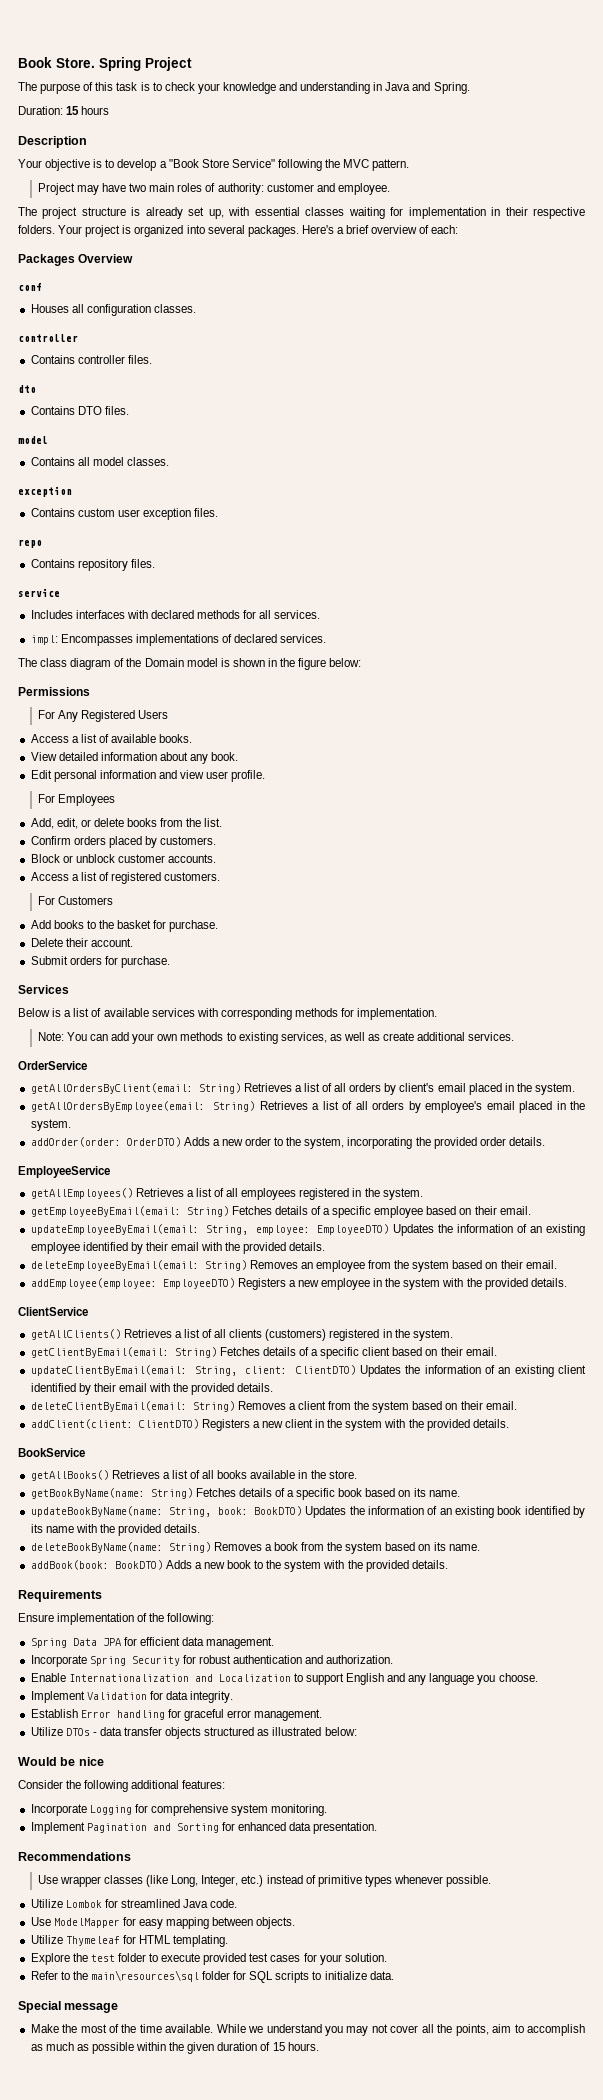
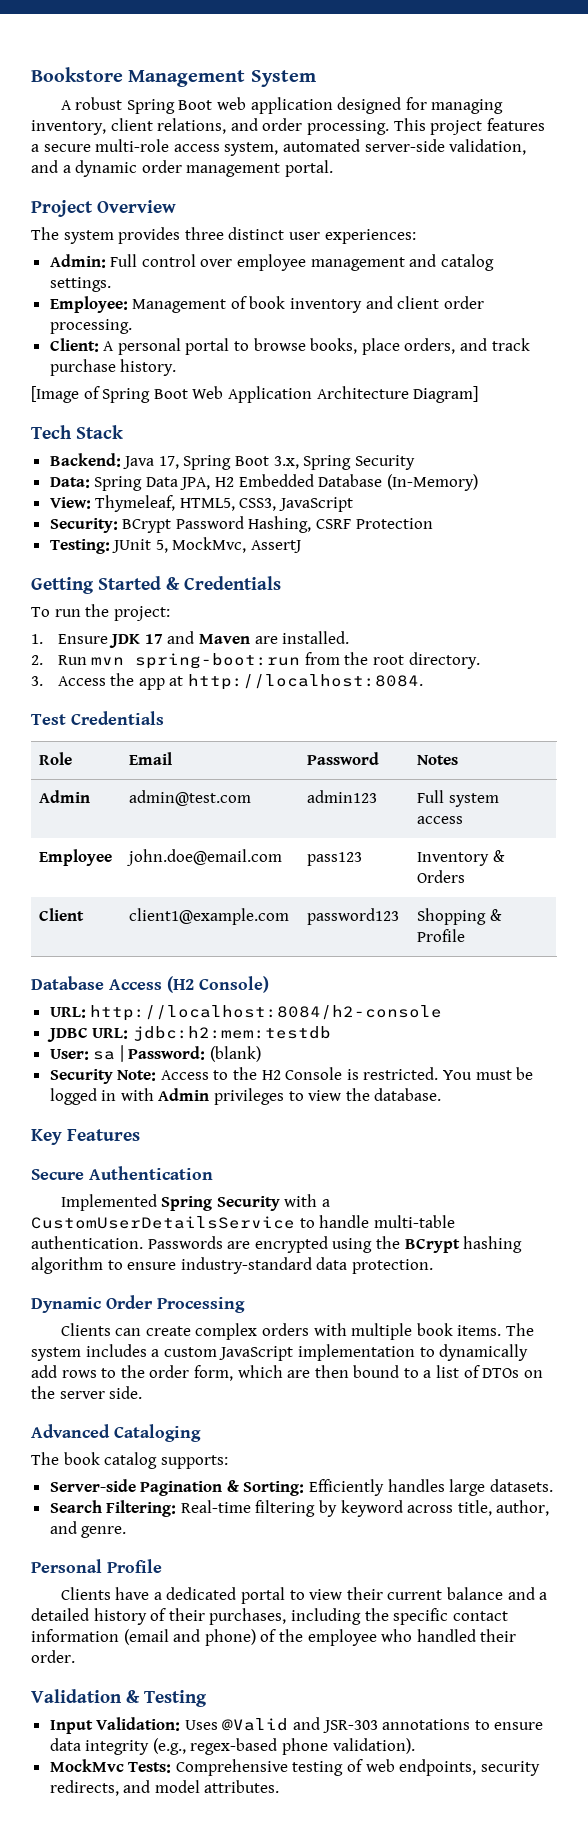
[18,57,192,71] [18,82,470,94] [18,106,110,115] [18,136,87,148] [18,159,410,171] [37,183,390,195] [18,207,585,219] [18,225,459,237] [18,254,134,266] [18,283,42,291] [30,304,196,316] [18,334,78,342] [30,355,152,364] [18,385,36,393] [30,406,129,415] [18,436,48,444] [30,457,169,466] [18,486,72,497] [30,508,219,520] [18,539,42,548] [30,559,155,571] [18,588,60,597] [30,610,321,619] [30,634,327,646] [18,658,362,670] [18,687,90,696] [37,710,169,722] [30,734,193,743] [30,752,239,764] [30,770,266,782] [37,794,115,806] [30,818,223,829] [30,836,217,848] [30,854,217,863] [30,872,221,884] [37,896,113,905] [30,920,219,932] [30,938,133,947] [30,956,170,968] [18,985,69,994] [18,1008,438,1020] [37,1032,515,1044] [18,1061,87,1070] [30,1083,576,1095] [30,1101,586,1113] [30,1119,71,1131] [30,1137,545,1149] [18,1166,110,1178] [30,1188,423,1200] [30,1206,531,1218] [30,1224,585,1236] [30,1242,326,1254] [30,1260,557,1272] [30,1278,567,1290] [18,1307,88,1316] [30,1329,453,1341] [30,1347,497,1359] [30,1365,586,1377] [30,1383,274,1395] [30,1401,517,1413] [30,1419,509,1431] [18,1448,85,1457] [30,1470,357,1481] [30,1488,460,1500] [30,1506,585,1518] [30,1524,201,1536] [30,1542,480,1554] [30,1560,448,1572] [18,1590,102,1602] [18,1613,215,1625] [30,1637,275,1649] [30,1655,394,1667] [30,1673,538,1685] [30,1691,234,1703] [30,1709,323,1721] [30,1727,357,1739] [18,1757,104,1766] [18,1780,226,1792] [30,1804,328,1816] [30,1822,378,1834] [18,1852,131,1861] [37,1875,492,1887] [30,1899,238,1908] [30,1917,296,1929] [30,1935,229,1947] [30,1953,387,1965] [30,1970,394,1983] [18,2001,119,2013] [30,2024,586,2036] [30,2042,319,2054] Book Store. Spring Project // The purpose of this task is to check your knowledge and understanding in Java and Spring. // Duration: 15 hours // Description // Your objective is to develop a "Book Store Service" following the MVC pattern. // Project may have two main roles of authority: customer and employee. // The project structure is already set up, with essential classes waiting for implementation in their respective folders. Your project is organized into several packages. Here's a brief overview of each: // Packages Overview // conf // Houses all configuration classes. // controller // Contains controller files. // dto // Contains DTO files. // model // Contains all model classes. // exception // Contains custom user exception files. // repo // Contains repository files. // service // Includes interfaces with declared methods for all services. // impl: Encompasses implementations of declared services. // The class diagram of the Domain model is shown in the figure below: // Permissions // For Any Registered Users // Access a list of available books. // View detailed information about any book. // Edit personal information and view user profile. // For Employees // Add, edit, or delete books from the list. // Confirm orders placed by customers. // Block or unblock customer accounts. // Access a list of registered customers. // For Customers // Add books to the basket for purchase. // Delete their account. // Submit orders for purchase. // Services // Below is a list of available services with corresponding methods for implementation. // Note: You can add your own methods to existing services, as well as create additional services. // OrderService // getAllOrdersByClient(email: String) Retrieves a list of all orders by client's email placed in the system. // getAllOrdersByEmployee(email: String) Retrieves a list of all orders by employee's email placed in the system. // addOrder(order: OrderDTO) Adds a new order to the system, incorporating the provided order details. // EmployeeService // getAllEmployees() Retrieves a list of all employees registered in the system. // getEmployeeByEmail(email: String) Fetches details of a specific employee based on their email. // updateEmployeeByEmail(email: String, employee: EmployeeDTO) Updates the information of an existing employee identified by their email with the provided details. // deleteEmployeeByEmail(email: String) Removes an employee from the system based on their email. // addEmployee(employee: EmployeeDTO) Registers a new employee in the system with the provided details. // ClientService // getAllClients() Retrieves a list of all clients (customers) registered in the system. // getClientByEmail(email: String) Fetches details of a specific client based on their email. // updateClientByEmail(email: String, client: ClientDTO) Updates the information of an existing client identified by their email with the provided details. // deleteClientByEmail(email: String) Removes a client from the system based on their email. // addClient(client: ClientDTO) Registers a new client in the system with the provided details. // BookService // getAllBooks() Retrieves a list of all books available in the store. // getBookByName(name: String) Fetches details of a specific book based on its name. // updateBookByName(name: String, book: BookDTO) Updates the information of an existing book identified by its name with the provided details. // deleteBookByName(name: String) Removes a book from the system based on its name. // addBook(book: BookDTO) Adds a new book to the system with the provided details. // Requirements // Ensure implementation of the following: // Spring Data JPA for efficient data management. // Incorporate Spring Security for robust authentication and authorization. // Enable Internationalization and Localization to support English and any language you choose. // Implement Validation for data integrity. // Establish Error handling for graceful error management. // Utilize DTOs - data transfer objects structured as illustrated below: // Would be nice // Consider the following additional features: // Incorporate Logging for comprehensive system monitoring. // Implement Pagination and Sorting for enhanced data presentation. // Recommendations // Use wrapper classes (like Long, Integer, etc.) instead of primitive types whenever possible. // Utilize Lombok for streamlined Java code. // Use ModelMapper for easy mapping between objects. // Utilize Thymeleaf for HTML templating. // Explore the test folder to execute provided test cases for your solution. // Refer to the main\resources\sql folder for SQL scripts to initialize data. // Special message // Make the most of the time available. While we understand you may not cover all the points, aim to accomplish as much as possible within the given duration of 15 hours. -> [31,67,316,87] [60,97,504,114] [31,118,545,135] [31,139,527,156] [31,160,333,177] [31,200,176,217] [31,227,416,244] [49,254,494,271] [49,277,111,292] [49,296,484,313] [49,319,132,334] [49,338,530,355] [49,359,177,376] [31,386,479,403] [31,425,123,439] [49,453,415,470] [49,474,478,491] [49,495,354,512] [49,516,433,533] [49,537,302,554] [31,576,281,594] [31,604,170,621] [31,631,350,648] [31,652,480,669] [31,673,423,690] [31,711,164,725] [39,752,73,765] [129,752,173,765] [307,752,380,765] [417,755,459,765] [39,790,91,803] [129,790,252,806] [307,790,378,803] [417,790,499,807] [417,816,464,824] [39,849,113,866] [126,849,283,866] [307,852,363,866] [417,850,505,866] [417,870,466,883] [39,908,85,921] [129,908,290,925] [307,908,400,925] [417,908,502,925] [417,929,466,942] [31,976,269,993] [49,1005,443,1021] [46,1026,331,1042] [49,1045,262,1062] [49,1067,534,1084] [49,1088,442,1105] [31,1129,140,1145] [31,1166,213,1180] [60,1194,330,1211] [31,1215,455,1229] [31,1236,523,1253] [31,1257,433,1274] [31,1295,245,1313] [60,1323,534,1340] [31,1344,529,1361] [31,1365,543,1381] [31,1386,143,1399] [31,1424,201,1442] [31,1452,228,1469] [49,1479,553,1496] [49,1500,550,1517] [49,1521,127,1538] [31,1559,162,1573] [60,1587,548,1604] [31,1608,508,1625] [31,1629,517,1646] [31,1650,75,1663] [31,1689,207,1707] [49,1717,544,1734] [49,1738,415,1755] [49,1759,540,1776] [49,1780,280,1796] Bookstore Management System // A robust Spring Boot web application designed for managing inventory, client relations, and order processing. This project features a secure multi-role access system, automated server-side validation, and a dynamic order management portal. // Project Overview // The system provides three distinct user experiences: // Admin: Full control over employee management and catalog settings. // Employee: Management of book inventory and client order processing. // Client: A personal portal to browse books, place orders, and track purchase history. // [Image of Spring Boot Web Application Architecture Diagram] // Tech Stack // Backend: Java 17, Spring Boot 3.x, Spring Security // Data: Spring Data JPA, H2 Embedded Database (In-Memory) // View: Thymeleaf, HTML5, CSS3, JavaScript // Security: BCrypt Password Hashing, CSRF Protection // Testing: JUnit 5, MockMvc, AssertJ // Getting Started & Credentials // To run the project: // 1. Ensure JDK 17 and Maven are installed. // 2. Run mvn spring-boot:run from the root directory. // 3. Access the app at http://localhost:8084. // Test Credentials // Role | Email | Password | Notes // Admin | admin@test.com | admin123 | Full system access // Employee | john.doe@email.com | pass123 | Inventory & Orders // Client | client1@example.com | password123 | Shopping & Profile // Database Access (H2 Console) // URL: http://localhost:8084/h2-console // JDBC URL: jdbc:h2:mem:testdb // User: sa | Password: (blank) // Security Note: Access to the H2 Console is restricted. You must be logged in with Admin privileges to view the database. // Key Features // Secure Authentication // Implemented Spring Security with a CustomUserDetailsService to handle multi-table authentication. Passwords are encrypted using the BCrypt hashing algorithm to ensure industry-standard data protection. // Dynamic Order Processing // Clients can create complex orders with multiple book items. The system includes a custom JavaScript implementation to dynamically add rows to the order form, which are then bound to a list of DTOs on the server side. // Advanced Cataloging // The book catalog supports: // Server-side Pagination & Sorting: Efficiently handles large datasets. // Search Filtering: Real-time filtering by keyword across title, author, and genre. // Personal Profile // Clients have a dedicated portal to view their current balance and a detailed history of their purchases, including the specific contact information (email and phone) of the employee who handled their order. // Validation & Testing // Input Validation: Uses @Valid and JSR-303 annotations to ensure data integrity (e.g., regex-based phone validation). // MockMvc Tests: Comprehensive testing of web endpoints, security redirects, and model attributes.

